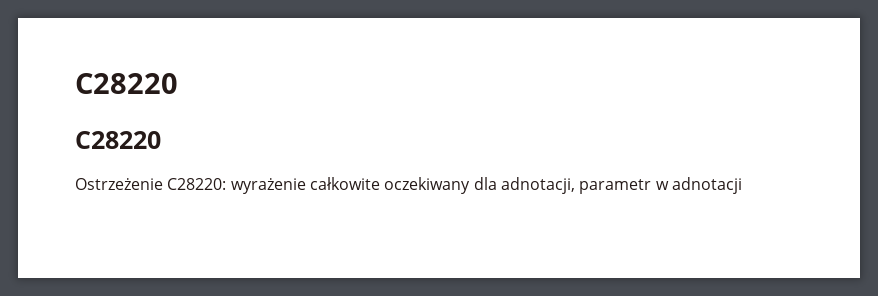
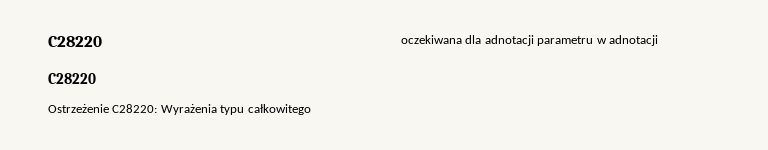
[230,177,652,194] wyrażenie całkowite oczekiwany dla adnotacji, parametr -> [160,104,311,115] [401,35,594,46] Wyrażenia typu całkowitego oczekiwana dla adnotacji parametru

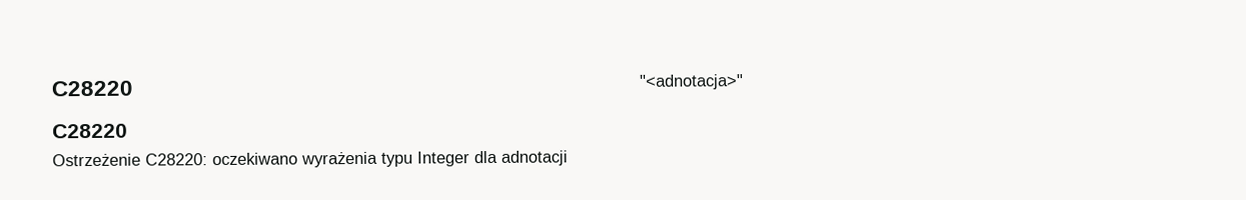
[160,104,311,115] [401,35,658,46] Wyrażenia typu całkowitego oczekiwana dla adnotacji parametru w adnotacji -> [212,150,568,168] [639,74,743,90] oczekiwano wyrażenia typu Integer dla adnotacji "<adnotacja>"

